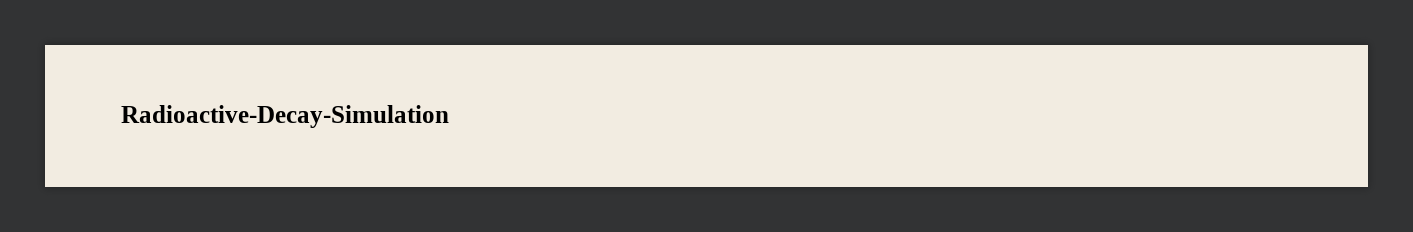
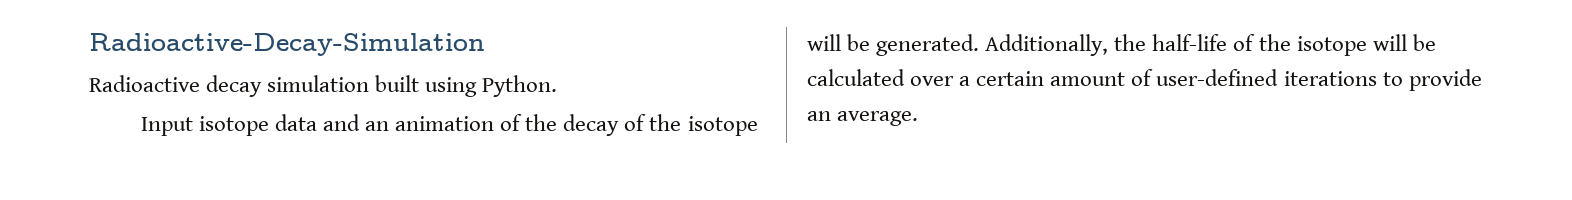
(449, 116) none -> [89,75,558,97] [140,114,758,136] [807,34,1436,56] [807,69,1482,91] [807,111,919,126] // Radioactive decay simulation built using Python. // Input isotope data and an animation of the decay of the isotope will be generated. Additionally, the half-life of the isotope will be calculated over a certain amount of user-defined iterations to provide an average.

